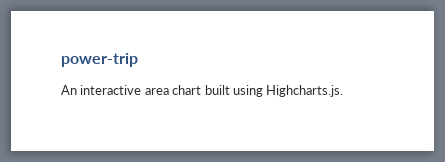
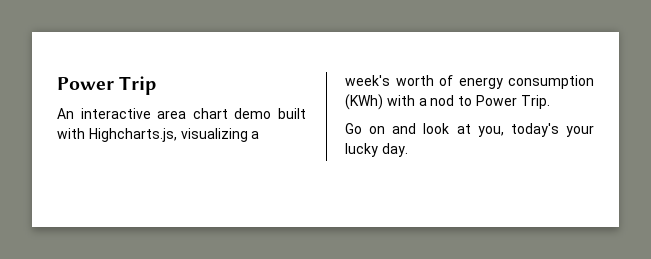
[61,53,138,67] power-trip -> [57,76,157,95] Power Trip
[204,85,344,97] built using Highcharts.js. -> [234,108,306,119] [57,128,260,142] [345,75,594,89] [345,94,550,110] [345,123,594,137] [345,143,408,157] demo built with Highcharts.js, visualizing a week's worth of energy consumption (KWh) with a nod to Power Trip. // Go on and look at you, today's your lucky day.

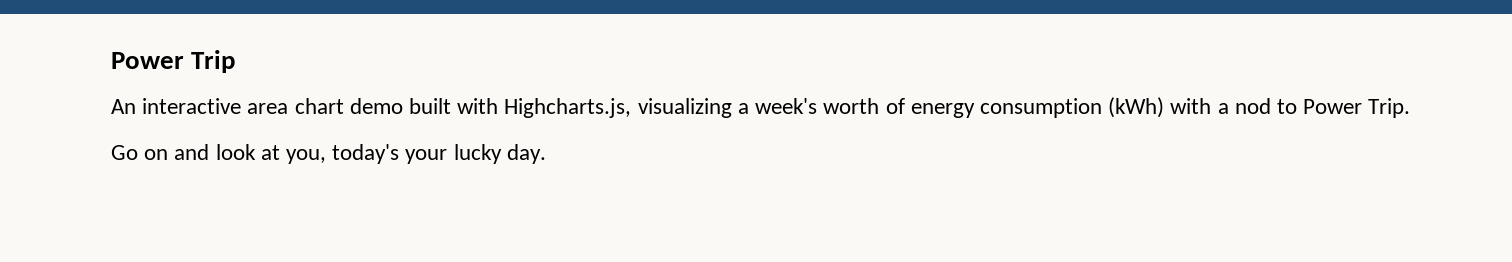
[345,94,383,110] (KWh) -> [1108,97,1165,118] (kWh)

